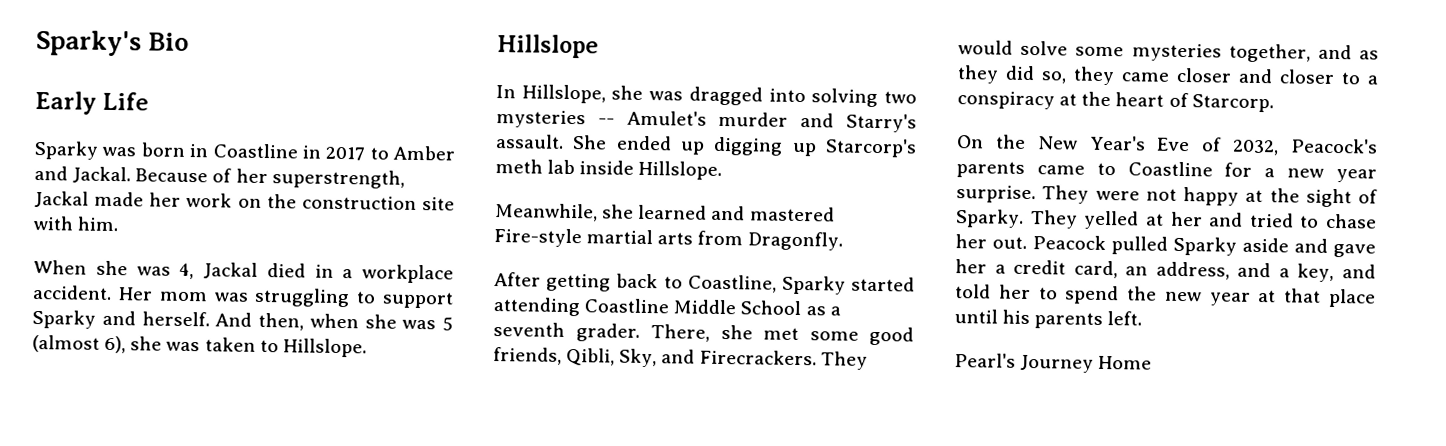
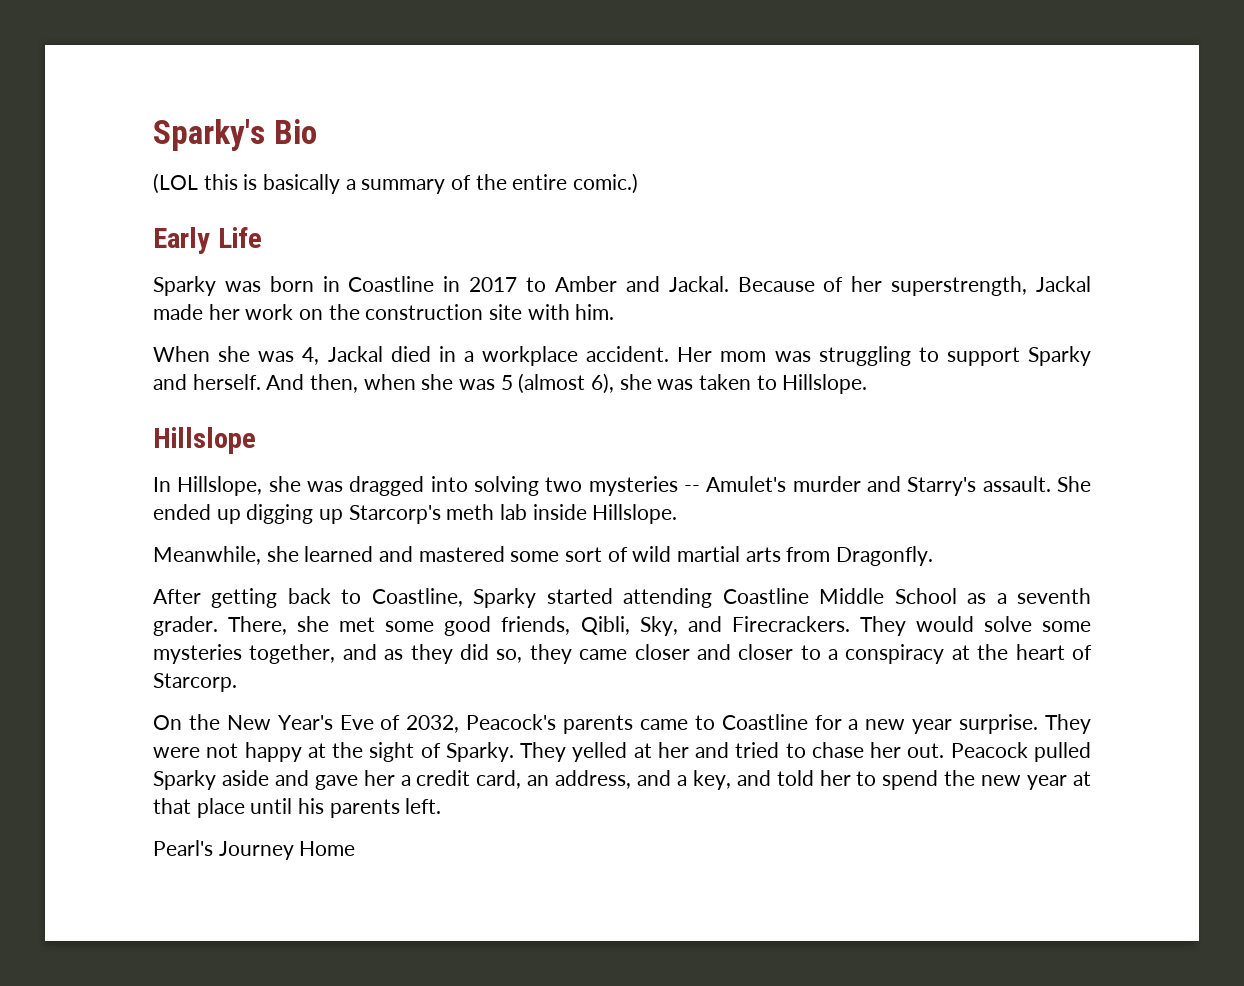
(190, 41) none -> [153,173,639,194] // (LOL this is basically a summary of the entire comic.)
[494,228,582,248] Fire-style -> [510,546,672,562] some sort of wild

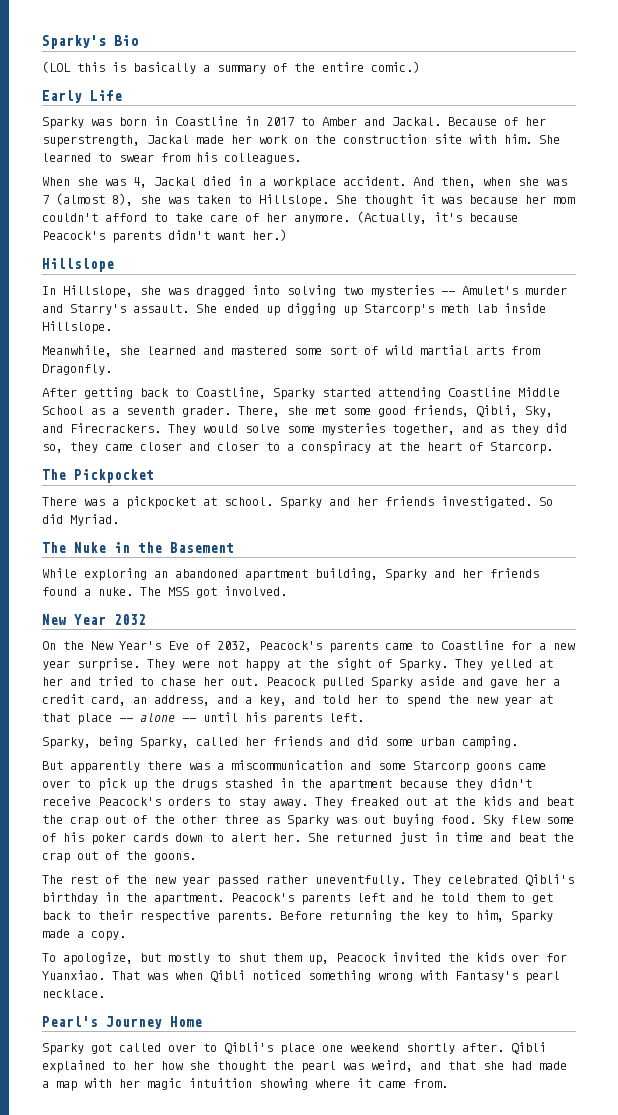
(615, 312) none -> [539,135,560,144] [42,152,301,164] She learned to swear from his colleagues.
[677,346,1091,366] [153,374,261,390] Her mom was struggling to support Sparky and herself. -> (406, 181) none
[500,373,615,394] 5 (almost 6), -> [42,193,133,206] 7 (almost 8),
(868, 384) none -> [336,194,575,206] [42,211,518,224] [42,229,287,243] She thought it was because her mom couldn't afford to take care of her anymore. (Actually, it's because Peacock's parents didn't want her.)
(237, 682) none -> [42,469,154,483] [42,496,553,509] [42,514,119,526] [42,542,234,553] [42,568,539,581] [42,586,287,598] [42,614,146,625] // The Pickpocket // There was a pickpocket at school. Sparky and her friends investigated. So did Myriad. // The Nuke in the Basement // While exploring an abandoned apartment building, Sparky and her friends found a nuke. The MSS got involved. // New Year 2032
(245, 808) none -> [119,713,196,722] -- alone --
[153,840,356,860] Pearl's Journey Home -> [42,736,518,749] [42,760,546,773] [42,778,532,791] [42,796,574,808] [42,814,574,827] [42,832,574,845] [42,851,196,863] [42,874,574,887] [42,892,553,905] [42,910,553,923] [42,929,126,941] [42,952,567,965] [42,970,560,983] [42,989,105,998] [42,1016,202,1029] [42,1042,546,1055] [42,1060,567,1073] [42,1078,448,1091] Sparky, being Sparky, called her friends and did some urban camping. // But apparently there was a miscommunication and some Starcorp goons came over to pick up the drugs stashed in the apartment because they didn't receive Peacock's orders to stay away. They freaked out at the kids and beat the crap out of the other three as Sparky was out buying food. Sky flew some of his poker cards down to alert her. She returned just in time and beat the crap out of the goons. // The rest of the new year passed rather uneventfully. They celebrated Qibli's birthday in the apartment. Peacock's parents left and he told them to get back to their respective parents. Before returning the key to him, Sparky made a copy. // To apologize, but mostly to shut them up, Peacock invited the kids over for Yuanxiao. That was when Qibli noticed something wrong with Fantasy's pearl necklace. // Pearl's Journey Home // Sparky got called over to Qibli's place one weekend shortly after. Qibli explained to her how she thought the pearl was weird, and that she had made a map with her magic intuition showing where it came from.

